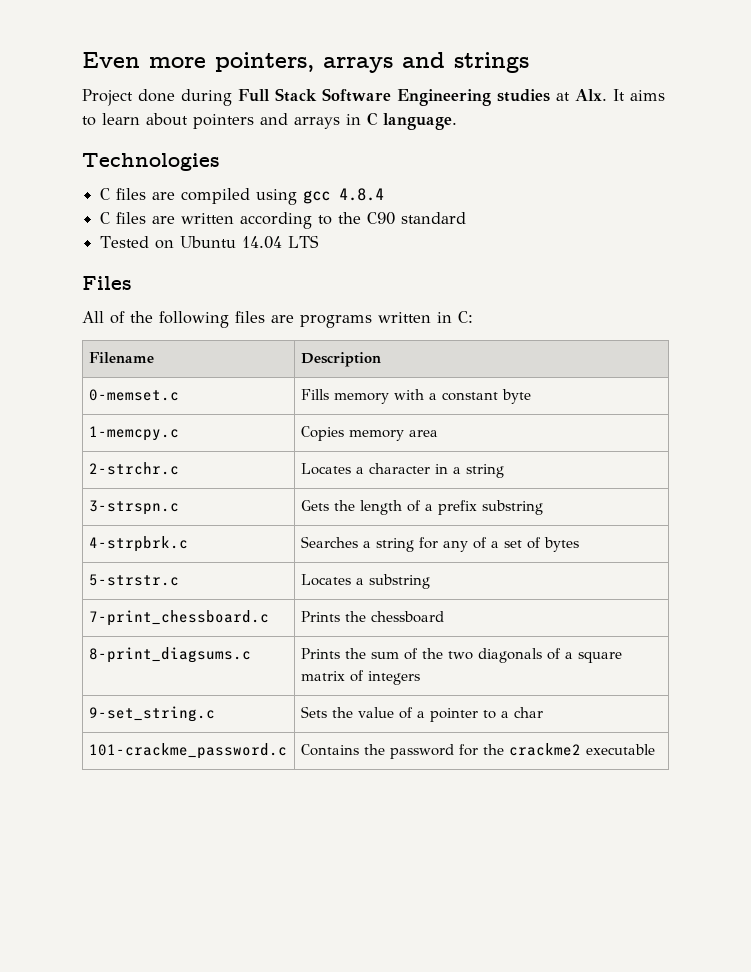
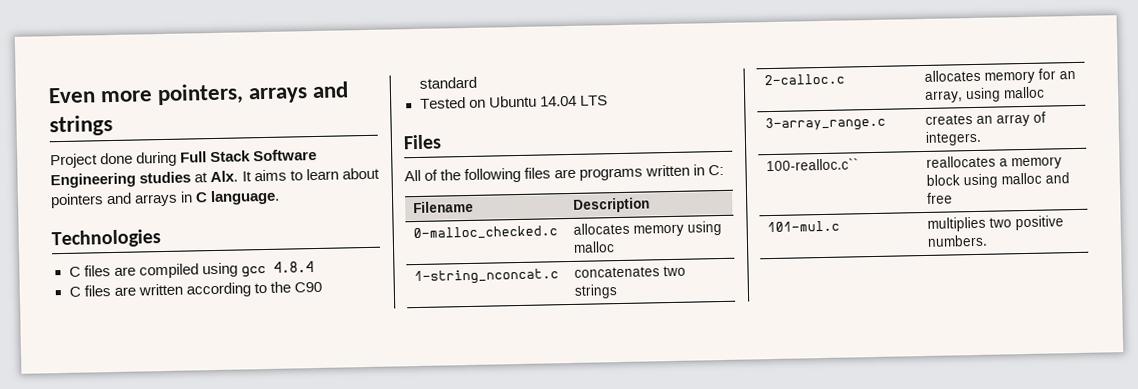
[88,389,179,401] [300,389,531,404] [88,426,179,441] [300,426,438,441] [88,462,179,475] [300,463,504,478] [88,500,179,515] [300,500,543,515] [88,536,188,552] [300,536,579,552] [88,574,179,586] [300,574,430,589] [88,610,269,626] [300,611,444,623] [88,647,251,663] [300,648,622,663] [300,670,420,685] [88,706,215,722] [300,706,543,722] [88,743,287,759] [300,743,655,759] 0-memset.c | Fills memory with a constant byte // 1-memcpy.c | Copies memory area // 2-strchr.c | Locates a character in a string // 3-strspn.c | Gets the length of a prefix substring // 4-strpbrk.c | Searches a string for any of a set of bytes // 5-strstr.c | Locates a substring // 7-print_chessboard.c | Prints the chessboard // 8-print_diagsums.c | Prints the sum of the two diagonals of a square matrix of integers // 9-set_string.c | Sets the value of a pointer to a char // 101-crackme_password.c | Contains the password for the crackme2 executable -> [412,225,558,241] [572,220,722,237] [572,241,615,253] [413,268,559,286] [573,265,686,278] [573,284,618,299] [763,73,845,86] [923,68,1076,84] [924,86,1045,103] [764,115,886,133] [924,111,1046,127] [924,130,982,146] [765,158,859,172] [925,155,1062,170] [925,172,1070,189] [926,192,953,204] [766,220,840,233] [926,215,1064,232] [926,234,988,247] 0-malloc_checked.c | allocates memory using malloc // 1-string_nconcat.c | concatenates two strings // 2-calloc.c | allocates memory for an array, using malloc // 3-array_range.c | creates an array of integers. // 100-realloc.c`` | reallocates a memory block using malloc and free // 101-mul.c | multiplies two positive numbers.

